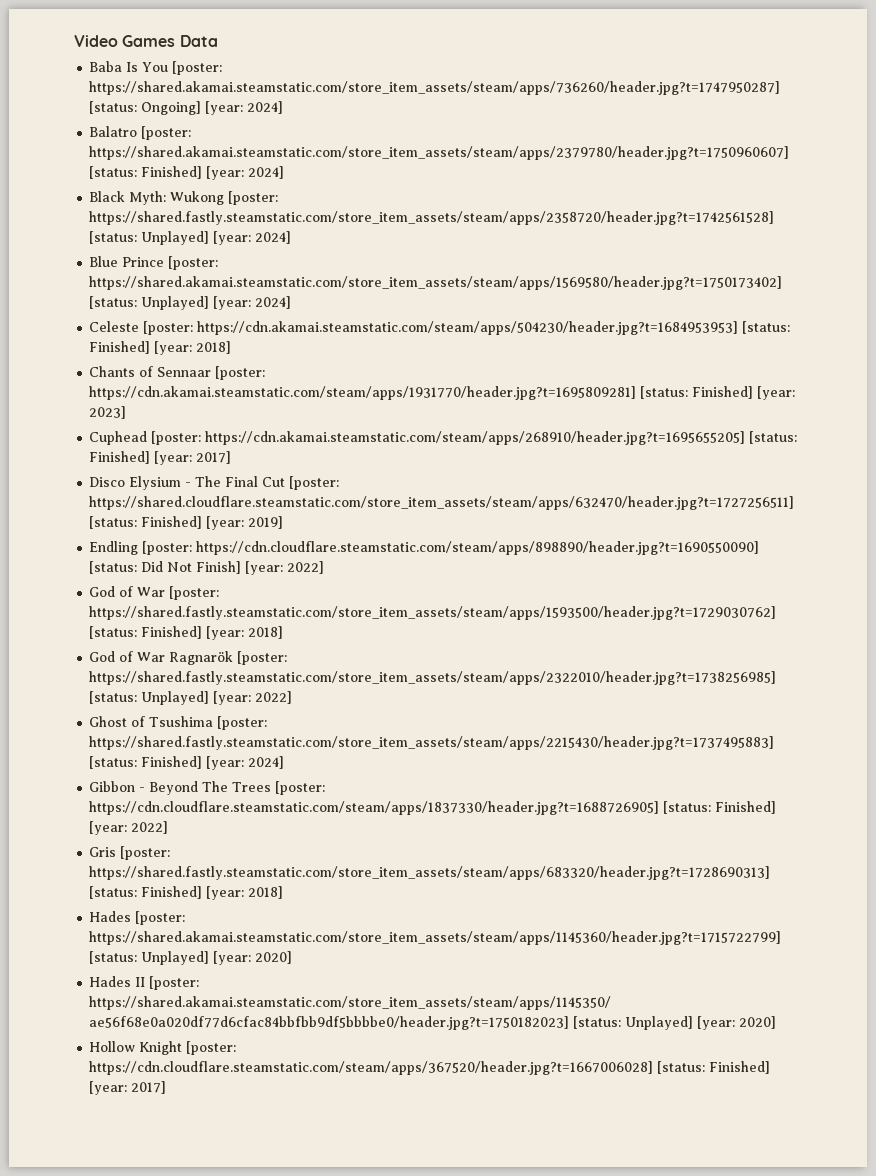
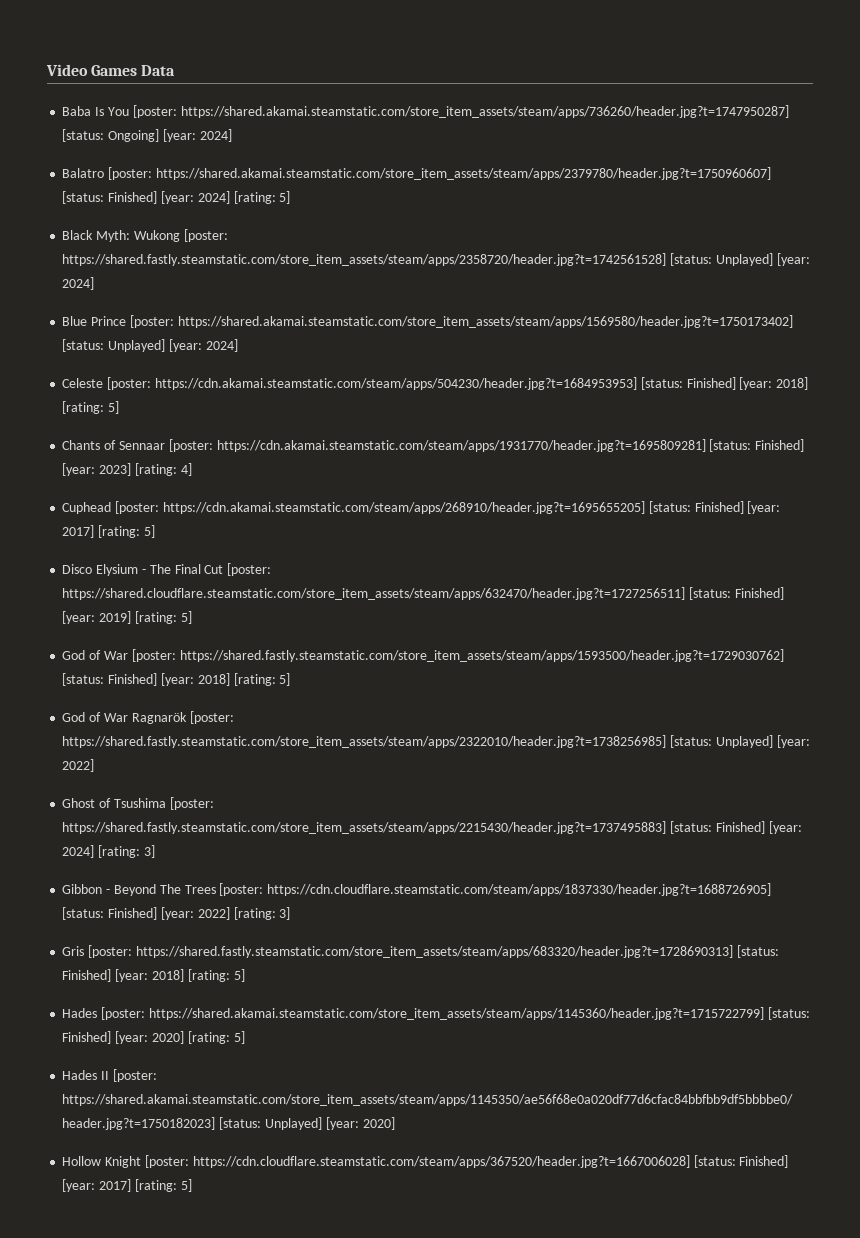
(285, 172) none -> [233,191,291,204] [rating: 5]
(232, 347) none -> [62,401,120,414] [rating: 5]
(127, 412) none -> [134,463,192,476] [rating: 4]
(232, 457) none -> [98,525,155,538] [rating: 5]
[89,541,760,555] [89,561,325,575] // Endling [poster: https://cdn.cloudflare.steamstatic.com/steam/apps/898890/header.jpg?t=1690550090] [status: Did Not Finish] [year: 2022] -> [134,611,192,624] [rating: 5]
(284, 632) none -> [233,673,291,686] [rating: 5]
(285, 762) none -> [98,845,155,858] [rating: 3]
(169, 827) none -> [233,907,291,920] [rating: 3]
(284, 892) none -> [187,969,245,982] [rating: 5]
[141,951,293,965] Unplayed] [year: 2020] -> [62,1031,245,1044] Finished] [year: 2020] [rating: 5]
(167, 1087) none -> [134,1179,192,1192] [rating: 5]

